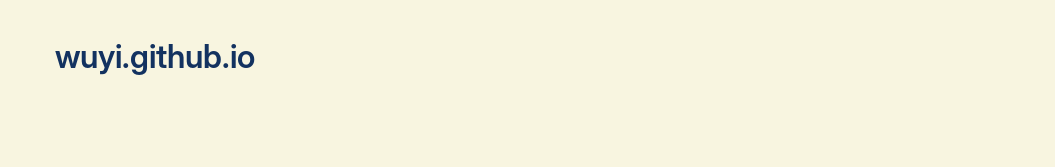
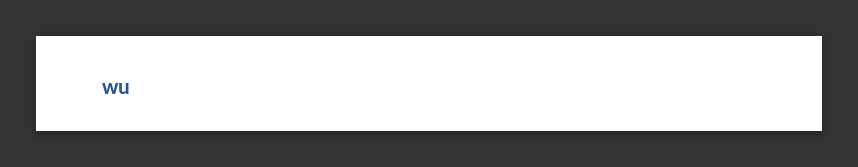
[55,44,255,75] wuyi.github.io -> [102,83,130,94] wu

